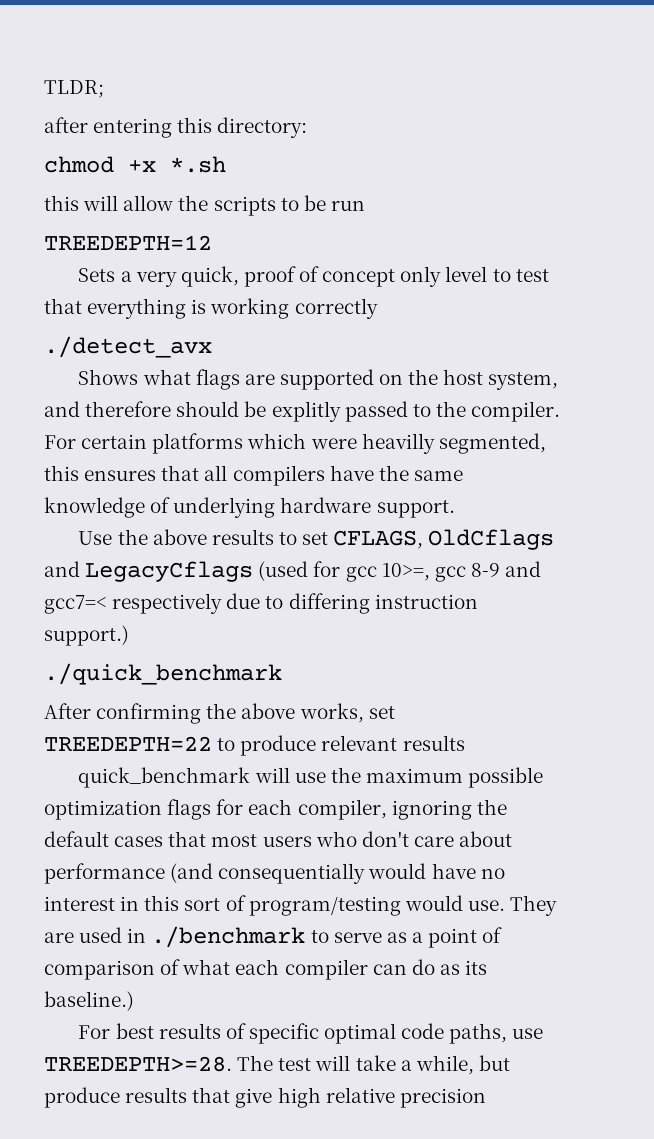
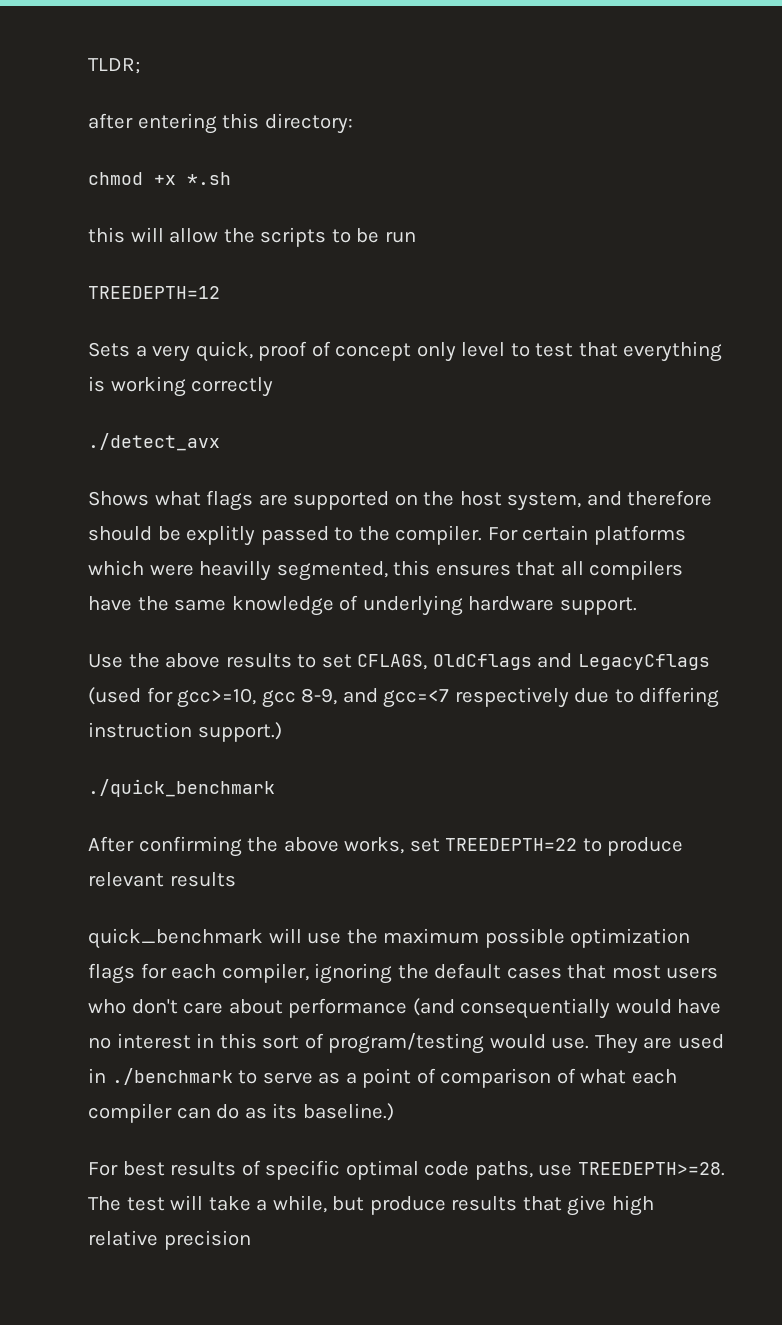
[345,561,542,582] [44,595,107,614] gcc 10>=, gcc 8-9 and gcc7=< -> [177,688,450,708] gcc>=10, gcc 8-9, and gcc=<7

